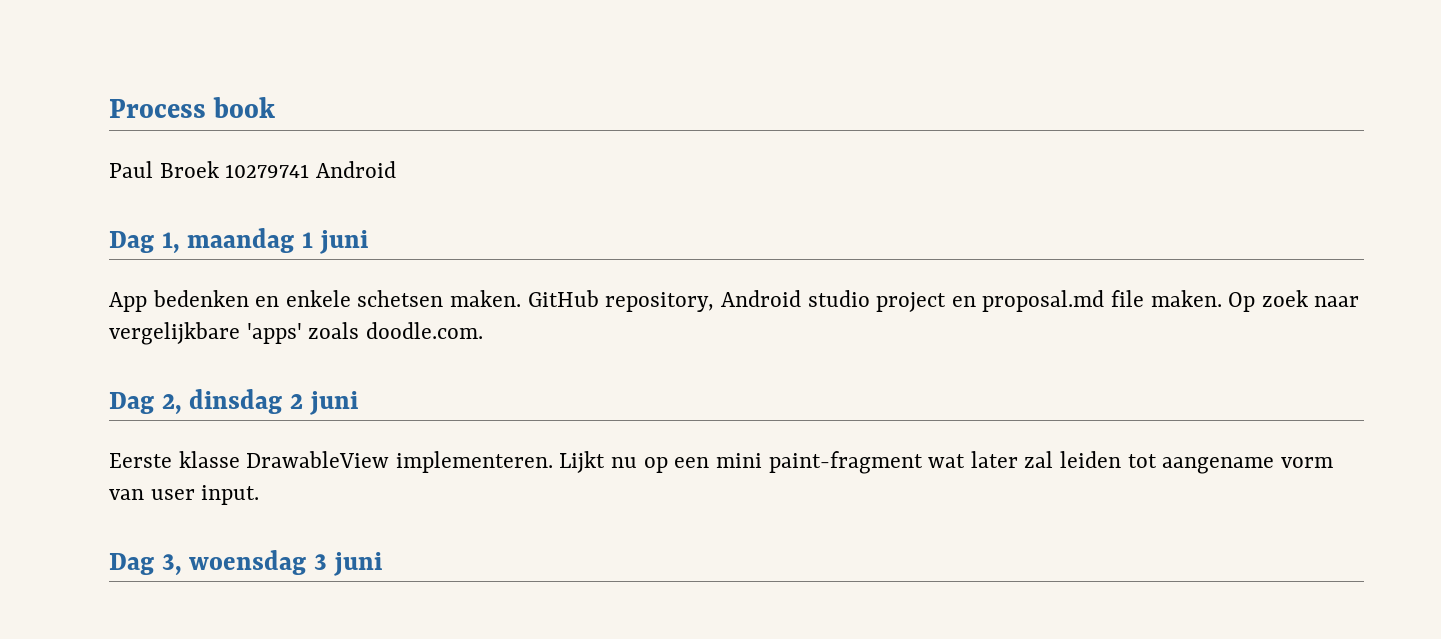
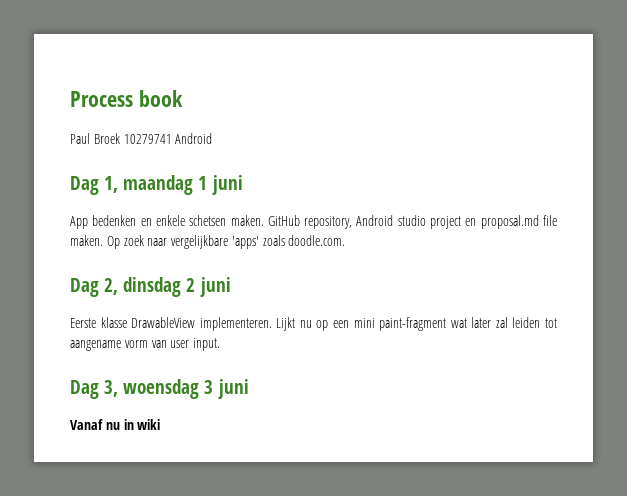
(382, 564) none -> [70,419,161,430] // Vanaf nu in wiki

